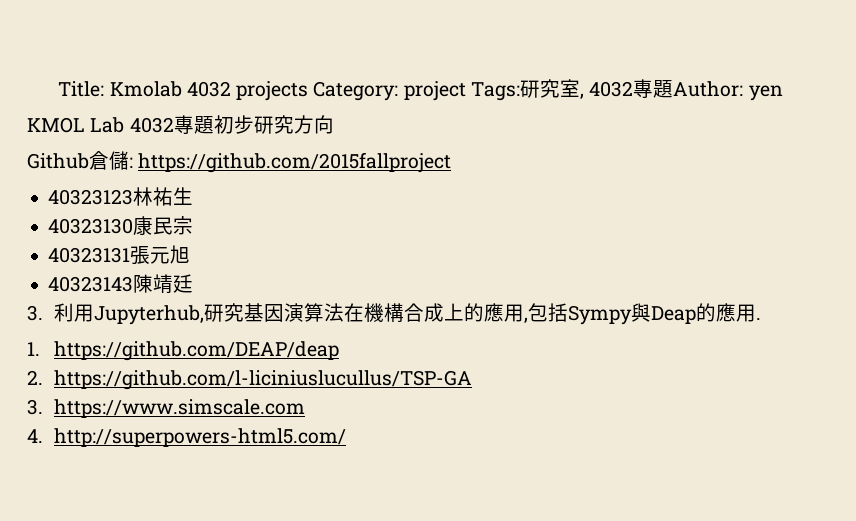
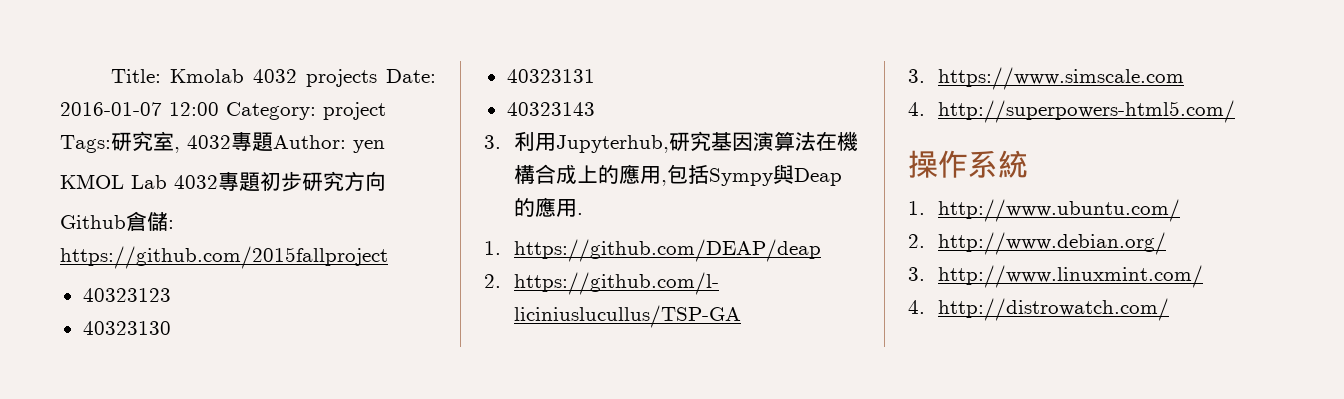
(309, 91) none -> [386,69,436,83] [60,102,219,116] Date: 2016-01-07 12:00
[133,187,194,206] 林祐生 -> (171, 295) none
[133,216,194,236] 康民宗 -> (171, 328) none
[130,245,191,265] 張元旭 -> (595, 76) none
[133,274,194,294] 陳靖廷 -> (595, 109) none
(346, 437) none -> [908,150,1028,178] [908,199,1180,222] [908,232,1166,255] [908,265,1203,288] [908,298,1169,321] // 操作系統 // 1. http://www.ubuntu.com/ // 2. http://www.debian.org/ // 3. http://www.linuxmint.com/ // 4. http://distrowatch.com/

